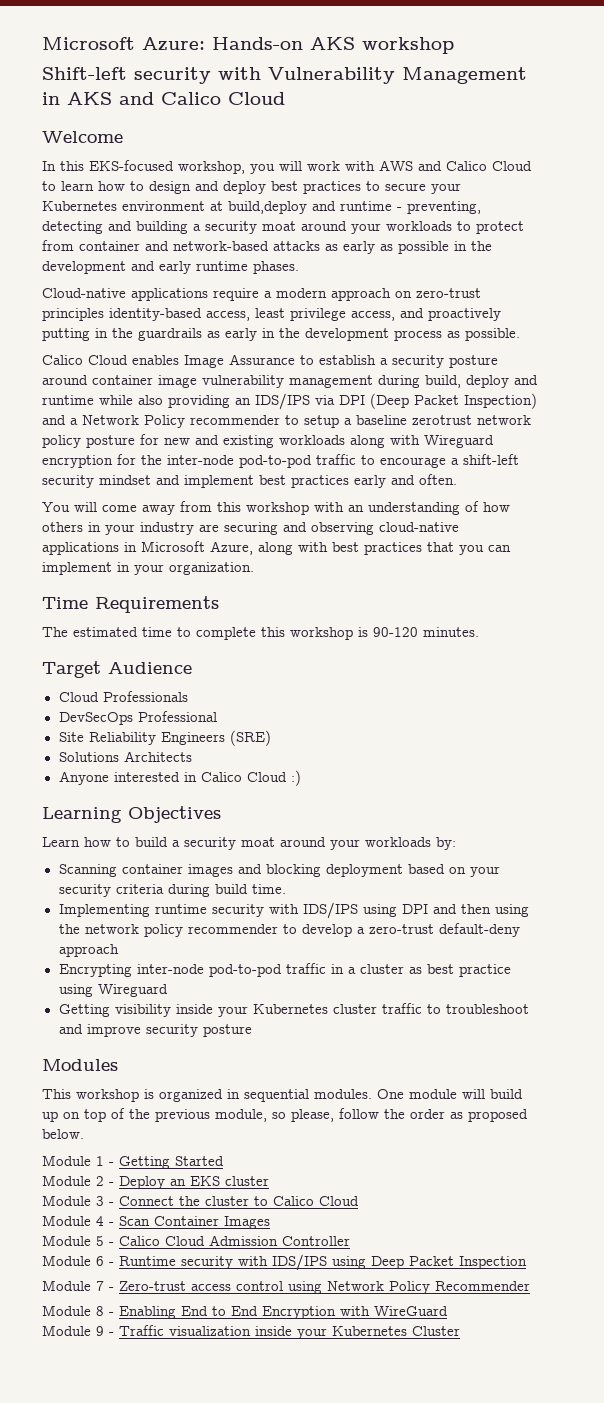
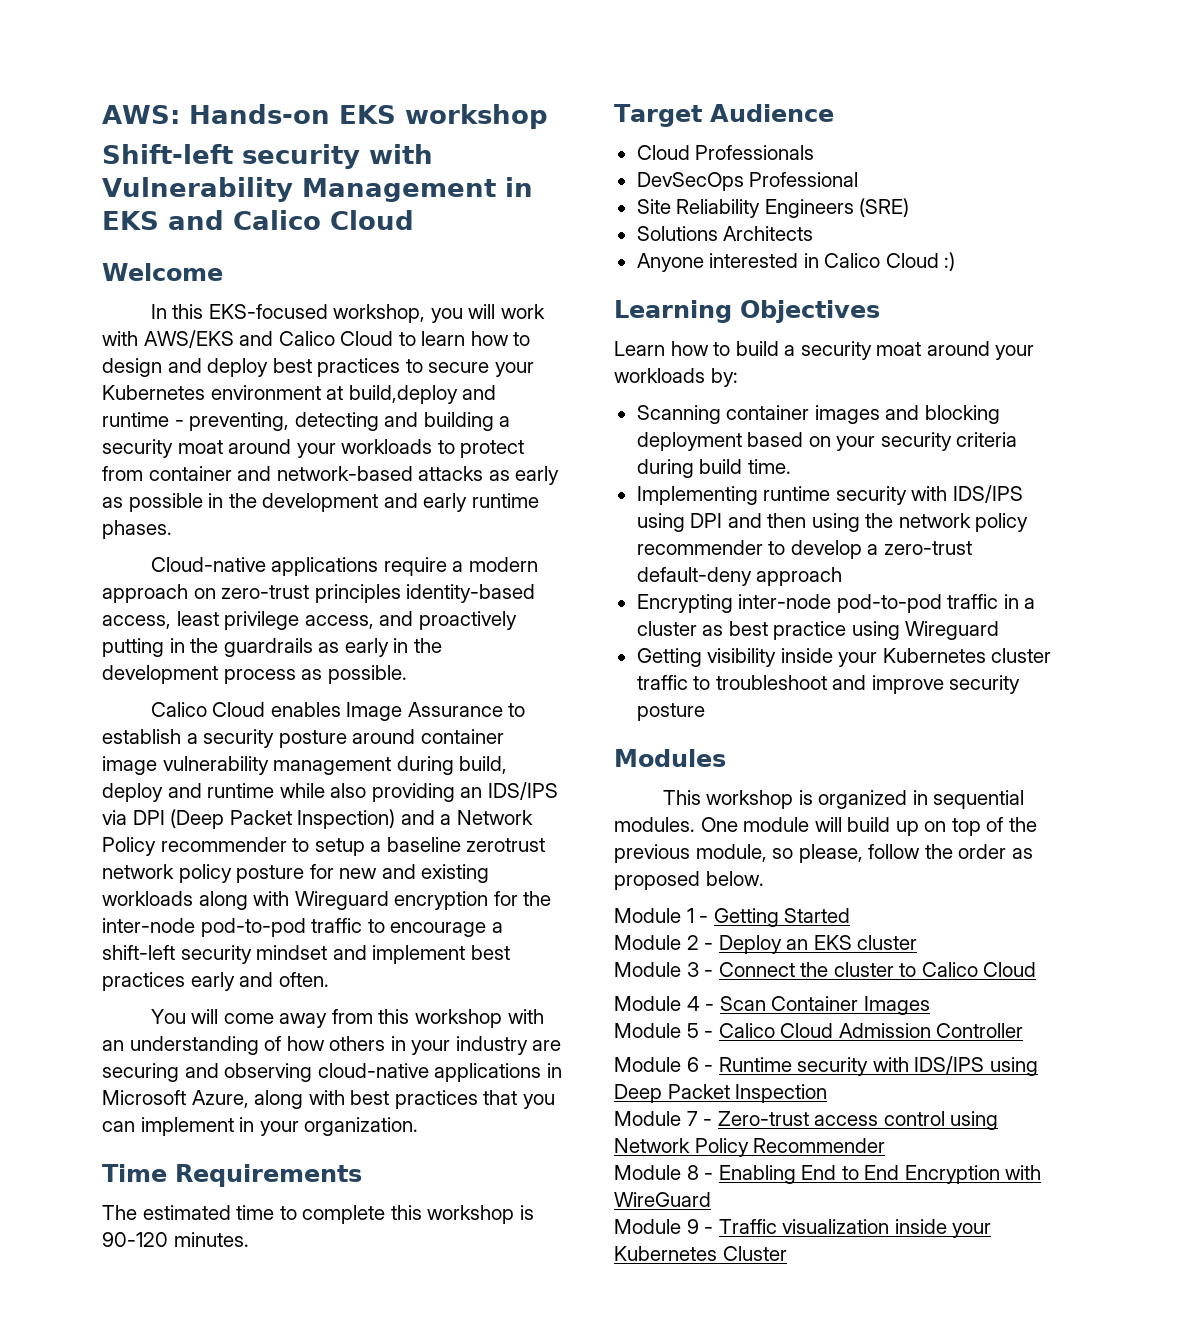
[42,37,355,52] Microsoft Azure: Hands-on AKS -> [102,104,396,124] AWS: Hands-on EKS
[67,92,112,105] AKS -> [102,211,159,230] EKS
[379,160,413,171] AWS -> [143,330,234,348] AWS/EKS

